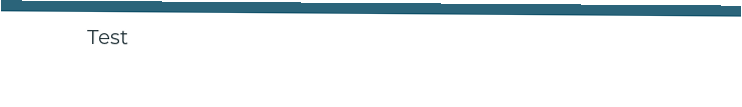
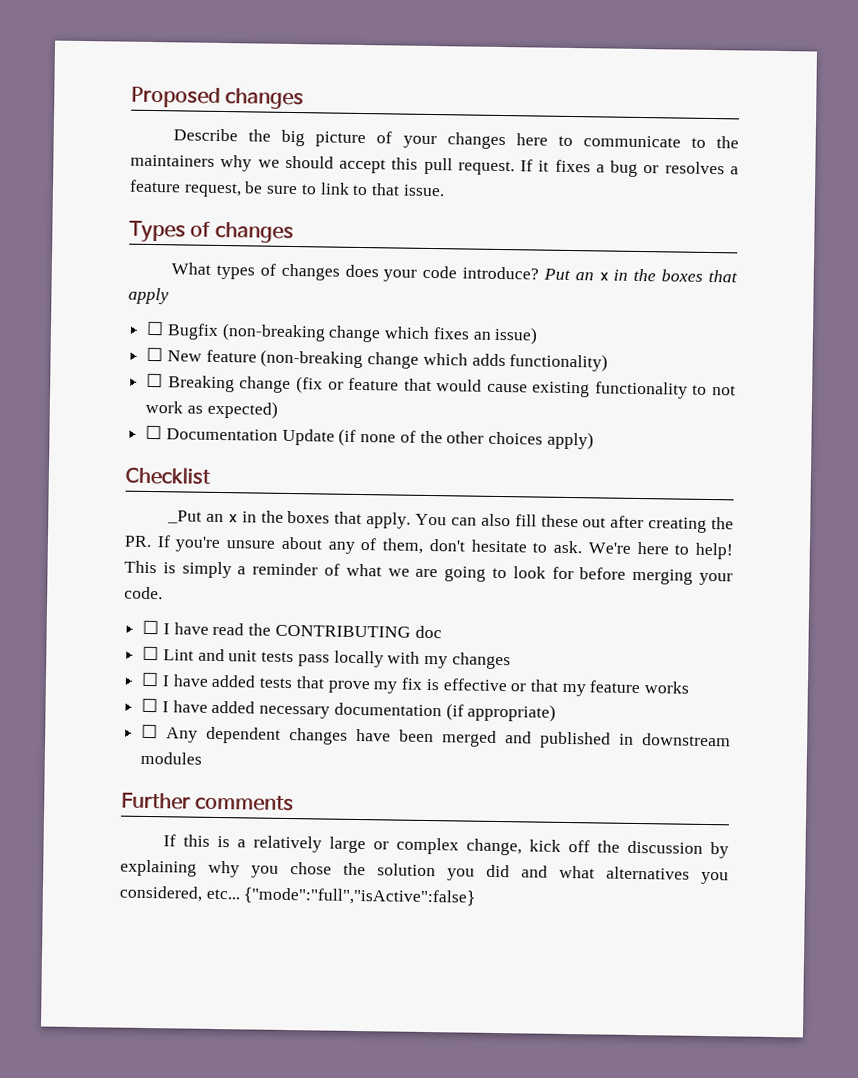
[87,29,129,45] Test -> [131,86,305,110] [173,128,740,150] [130,154,739,177] [129,179,445,198] [129,220,294,244] [171,262,738,283] [128,287,169,305] [146,320,539,345] [146,346,609,372] [146,372,736,399] [145,400,278,419] [145,424,594,450] [125,466,211,485] [167,510,734,533] [124,535,734,560] [124,560,733,586] [124,586,163,600] [142,619,442,639] [142,645,511,670] [141,671,690,697] [141,697,557,722] [141,723,732,749] [140,751,203,765] [121,792,295,812] [163,834,729,859] [120,859,729,885] [119,885,476,906] Proposed changes // Describe the big picture of your changes here to communicate to the maintainers why we should accept this pull request. If it fixes a bug or resolves a feature request, be sure to link to that issue. // Types of changes // What types of changes does your code introduce? Put an x in the boxes that apply // ☐ Bugfix (non-breaking change which fixes an issue) // ☐ New feature (non-breaking change which adds functionality) // ☐ Breaking change (fix or feature that would cause existing functionality to not work as expected) // ☐ Documentation Update (if none of the other choices apply) // Checklist // _Put an x in the boxes that apply. You can also fill these out after creating the PR. If you're unsure about any of them, don't hesitate to ask. We're here to help! This is simply a reminder of what we are going to look for before merging your code. // ☐ I have read the CONTRIBUTING doc // ☐ Lint and unit tests pass locally with my changes // ☐ I have added tests that prove my fix is effective or that my feature works // ☐ I have added necessary documentation (if appropriate) // ☐ Any dependent changes have been merged and published in downstream modules // Further comments // If this is a relatively large or complex change, kick off the discussion by explaining why you chose the solution you did and what alternatives you considered, etc... {"mode":"full","isActive":false}

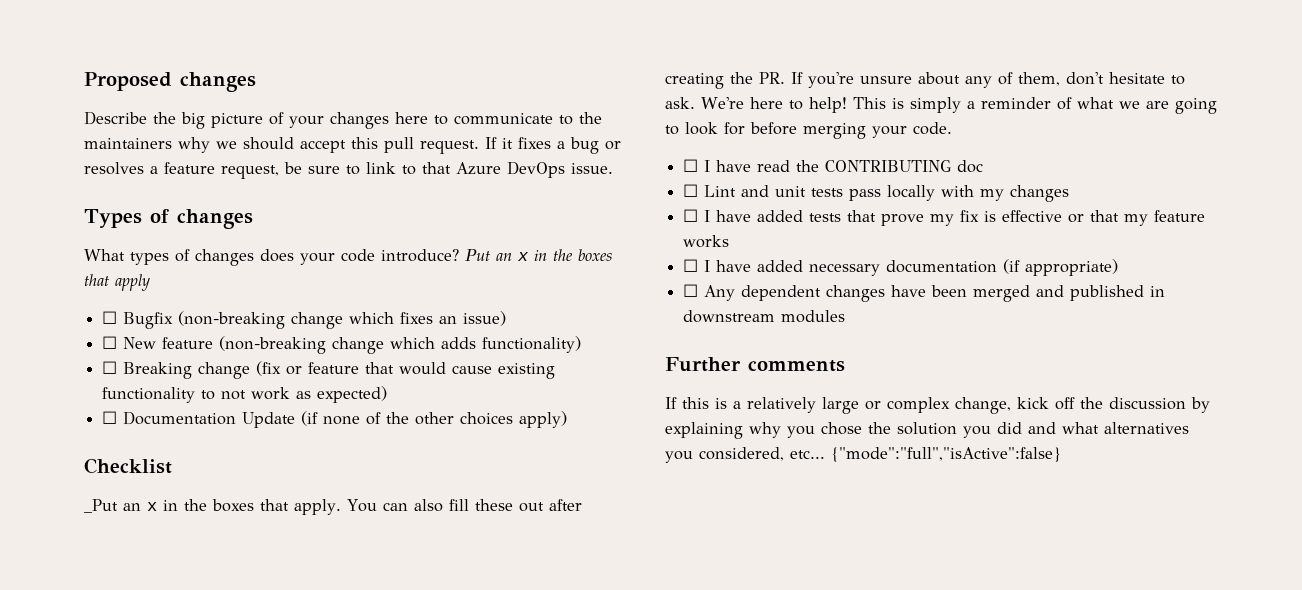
(401, 189) none -> [456,161,565,178] Azure DevOps

